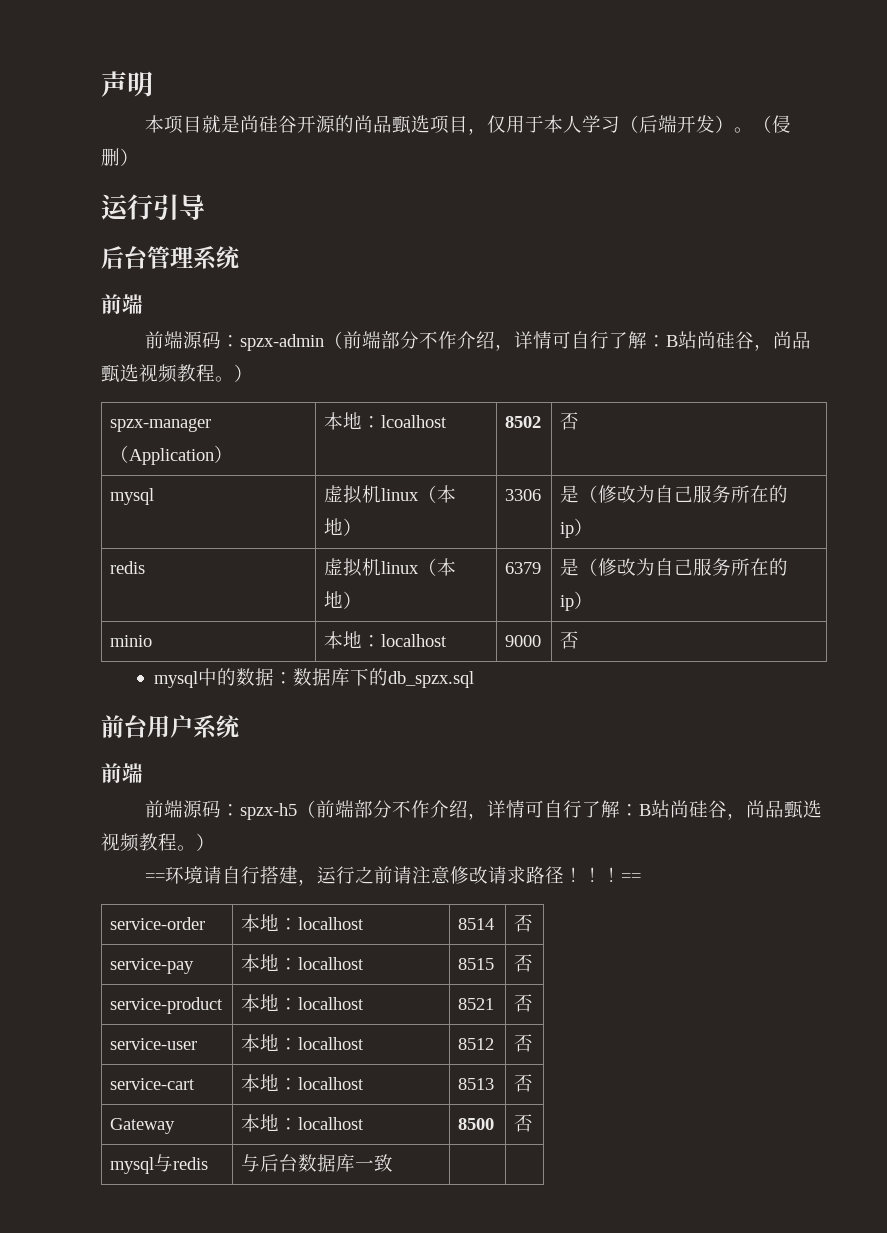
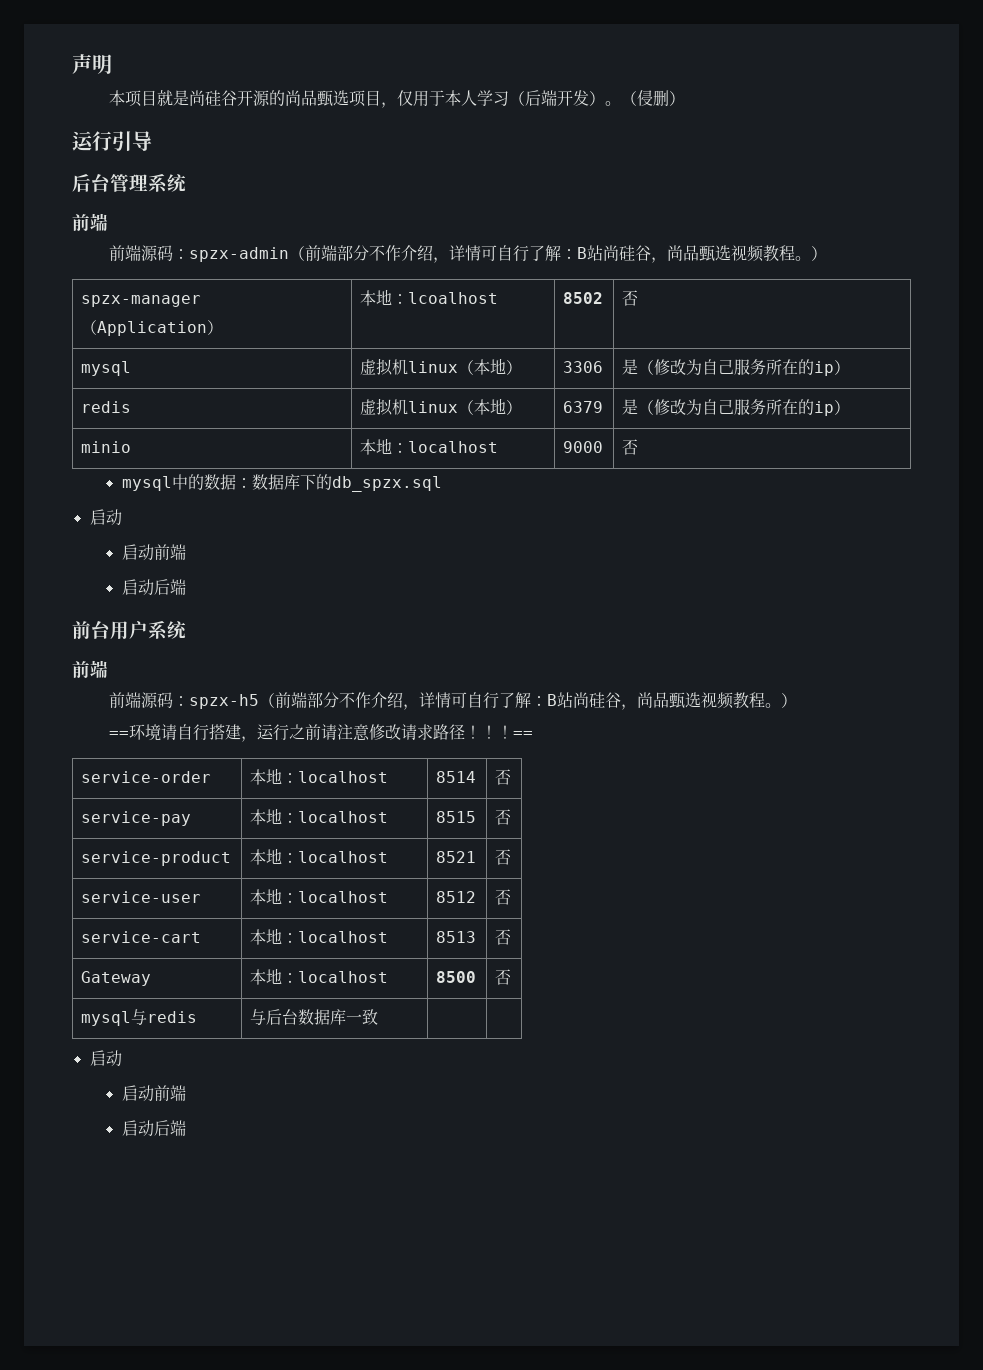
(474, 679) none -> [89,509,122,526] [121,544,186,561] [121,579,186,596] // 启动 // 启动前端 // 启动后端
(394, 1163) none -> [89,1050,122,1067] [121,1085,186,1102] [121,1120,186,1137] // 启动 // 启动前端 // 启动后端

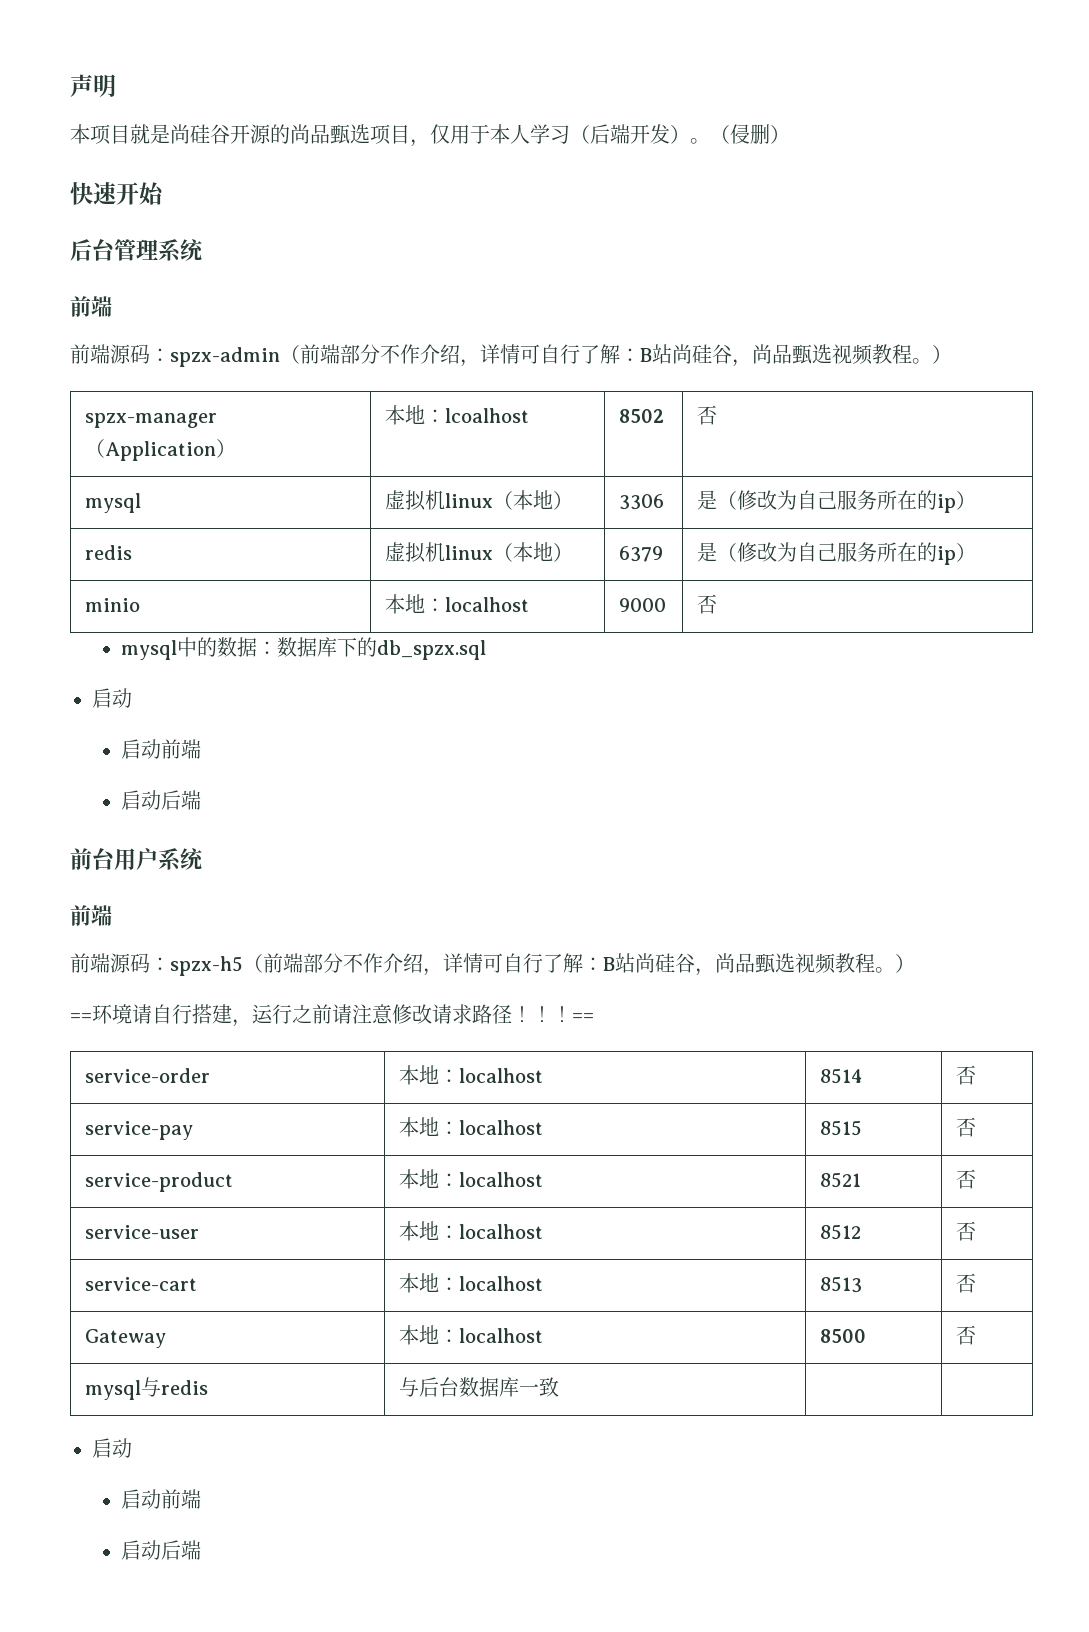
[72,131,152,152] 运行引导 -> [70,182,164,205] 快速开始

